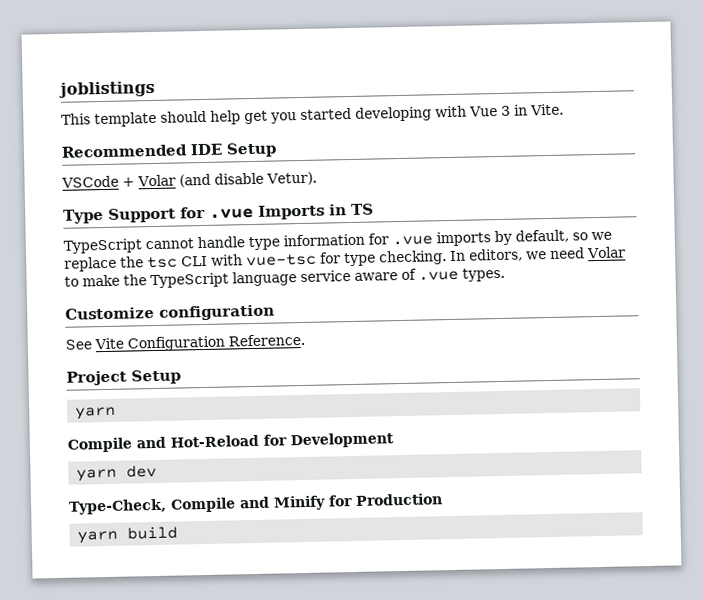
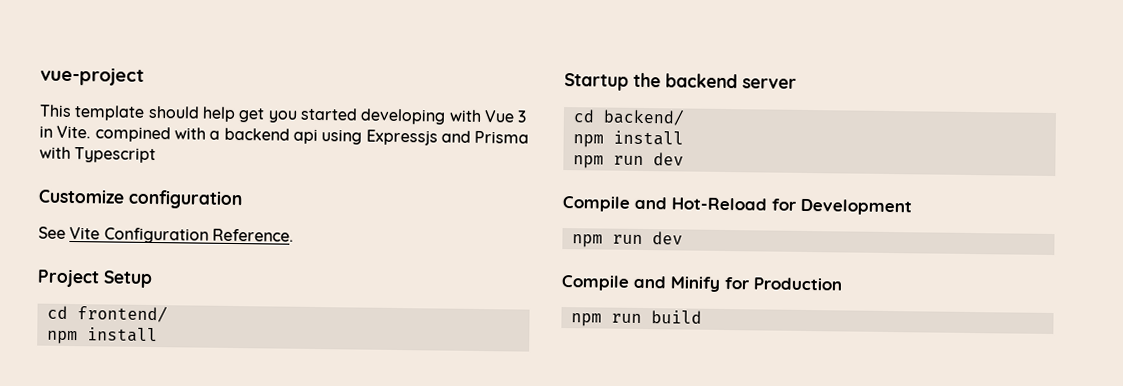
[58,80,155,98] joblistings -> [40,66,145,86] vue-project
[61,142,277,158] [61,171,317,188] [63,203,374,224] [63,229,612,254] [64,246,626,272] [64,267,505,289] // Recommended IDE Setup // VSCode + Volar (and disable Vetur). // Type Support for .vue Imports in TS // TypeScript cannot handle type information for .vue imports by default, so we replace the tsc CLI with vue-tsc for type checking. In editors, we need Volar to make the TypeScript language service aware of .vue types. -> [94,126,530,146] [39,146,157,164] compined with a backend api using Expressjs and Prisma with Typescript
[75,406,117,420] yarn -> [46,305,168,323] [46,327,158,345] [564,72,797,91] [572,108,685,126] [572,130,684,148] [572,152,684,169] cd frontend/ // npm install // Startup the backend server // cd backend/ // npm install // npm run dev
[76,464,158,482] [69,498,167,515] yarn dev // Type-Check, -> [571,231,683,248] npm run dev //
[77,530,119,544] yarn -> [570,313,642,327] npm run

